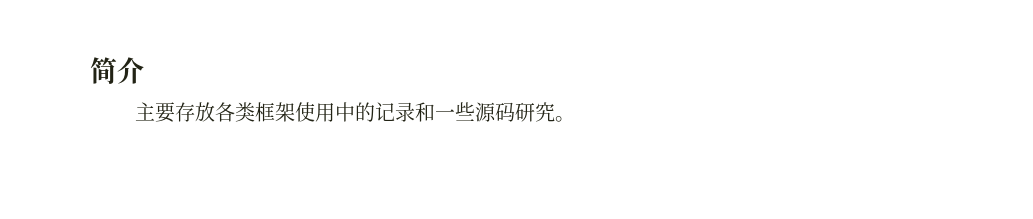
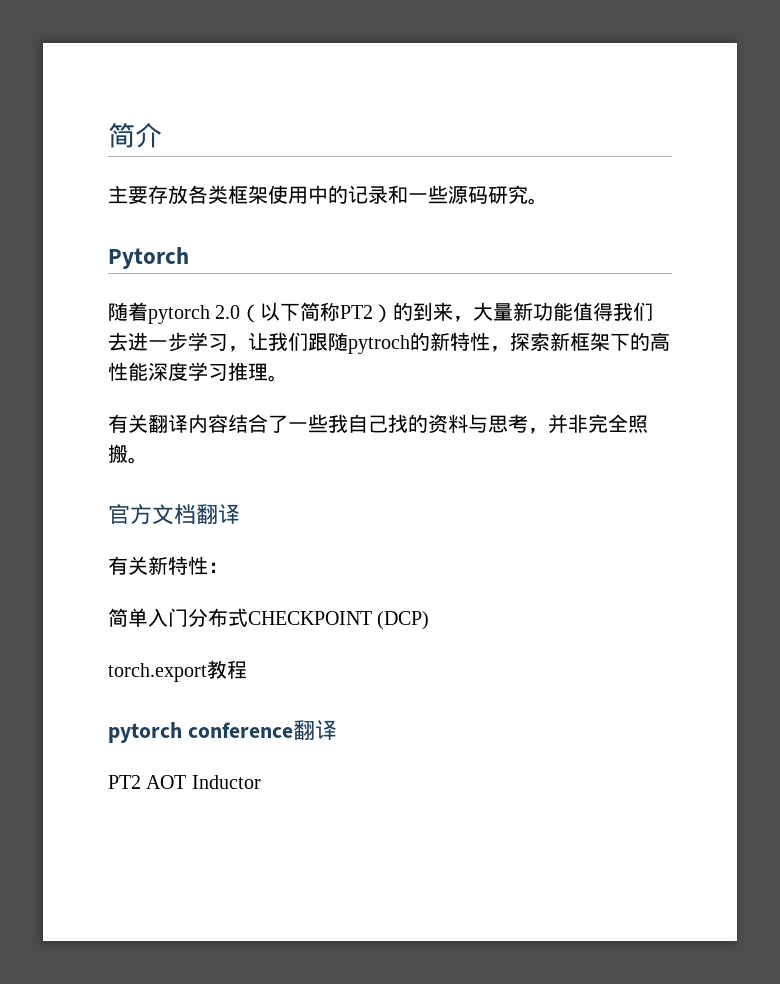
(576, 119) none -> [108,247,189,269] [108,302,654,324] [108,332,670,354] [108,362,288,382] [108,414,648,434] [108,444,148,464] [108,504,240,525] [108,556,228,575] [108,608,430,630] [108,660,247,682] [108,720,337,743] [108,775,261,789] // Pytorch // 随着pytorch 2.0（以下简称PT2）的到来，大量新功能值得我们去进一步学习，让我们跟随pytroch的新特性，探索新框架下的高性能深度学习推理。 // 有关翻译内容结合了一些我自己找的资料与思考，并非完全照搬。 // 官方文档翻译 // 有关新特性： // 简单入门分布式CHECKPOINT (DCP) // torch.export教程 // pytorch conference翻译 // PT2 AOT Inductor

